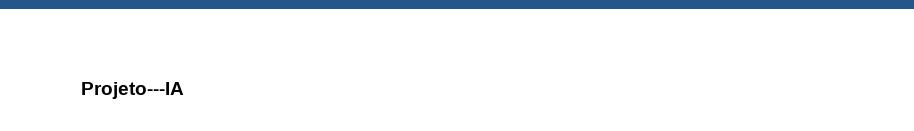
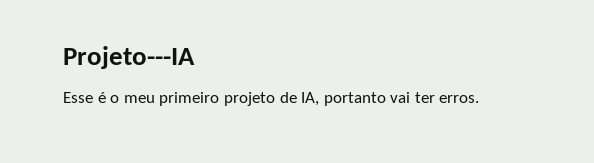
(184, 90) none -> [63,92,480,106] // Esse é o meu primeiro projeto de IA, portanto vai ter erros.

